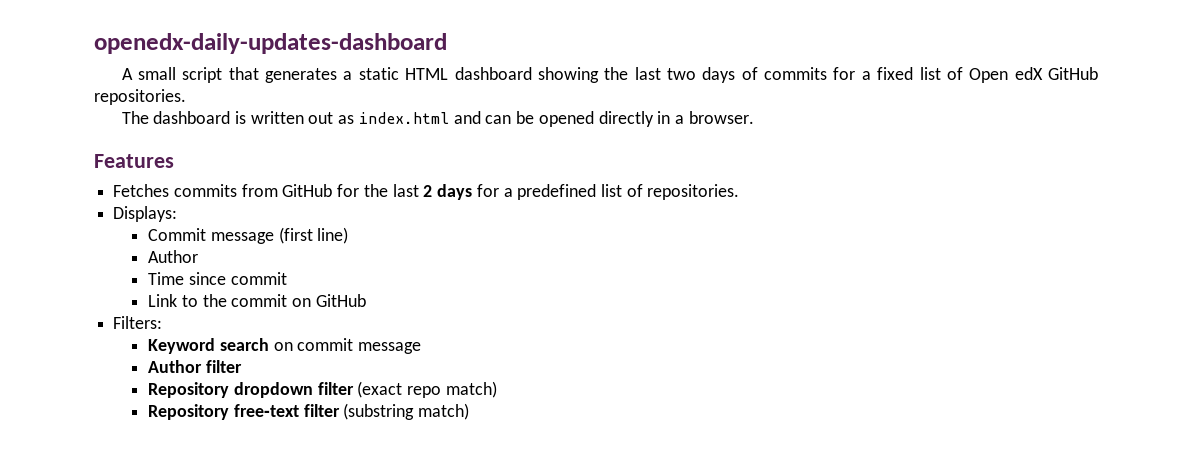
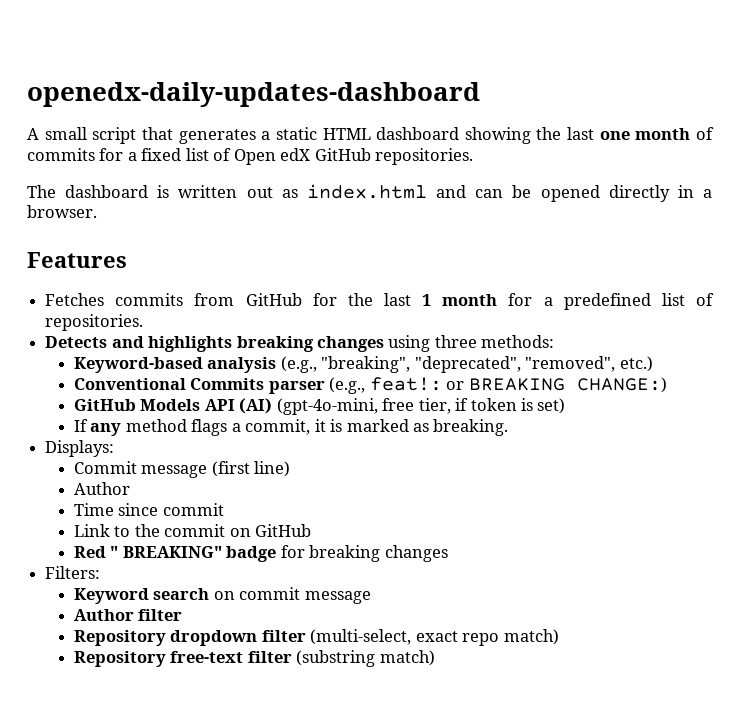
[666,67,736,83] two days -> [599,128,691,140] one month
[423,184,473,200] 2 days -> [422,294,498,306] 1 month
(740, 192) none -> [45,335,555,352] [73,356,653,373] [73,377,667,394] [73,398,566,415] [73,419,509,436] // Detects and highlights breaking changes using three methods: // Keyword-based analysis (e.g., "breaking", "deprecated", "removed", etc.) // Conventional Commits parser (e.g., feat!: or BREAKING CHANGE:) // GitHub Models API (AI) (gpt-4o-mini, free tier, if token is set) // If any method flags a commit, it is marked as breaking.
(366, 300) none -> [73,545,448,562] // Red " BREAKING" badge for breaking changes
[357,381,403,398] (exact -> [310,629,458,645] (multi-select, exact

